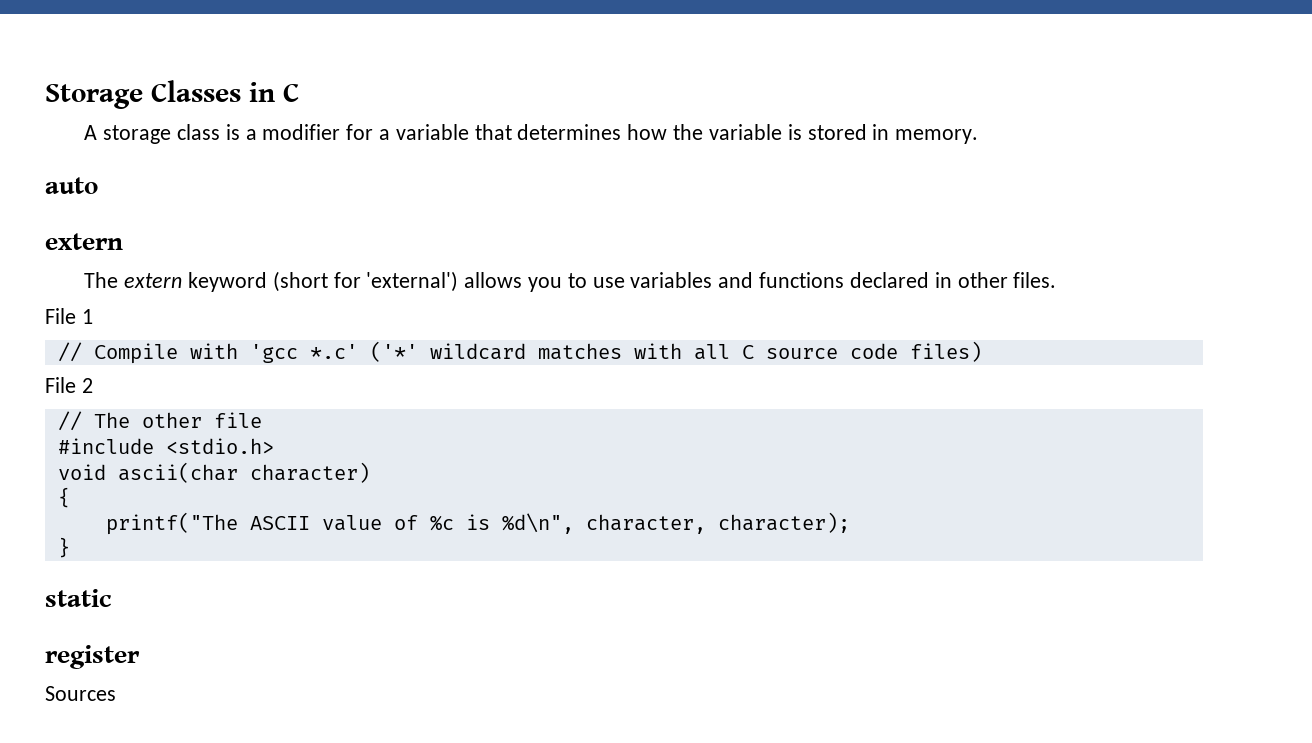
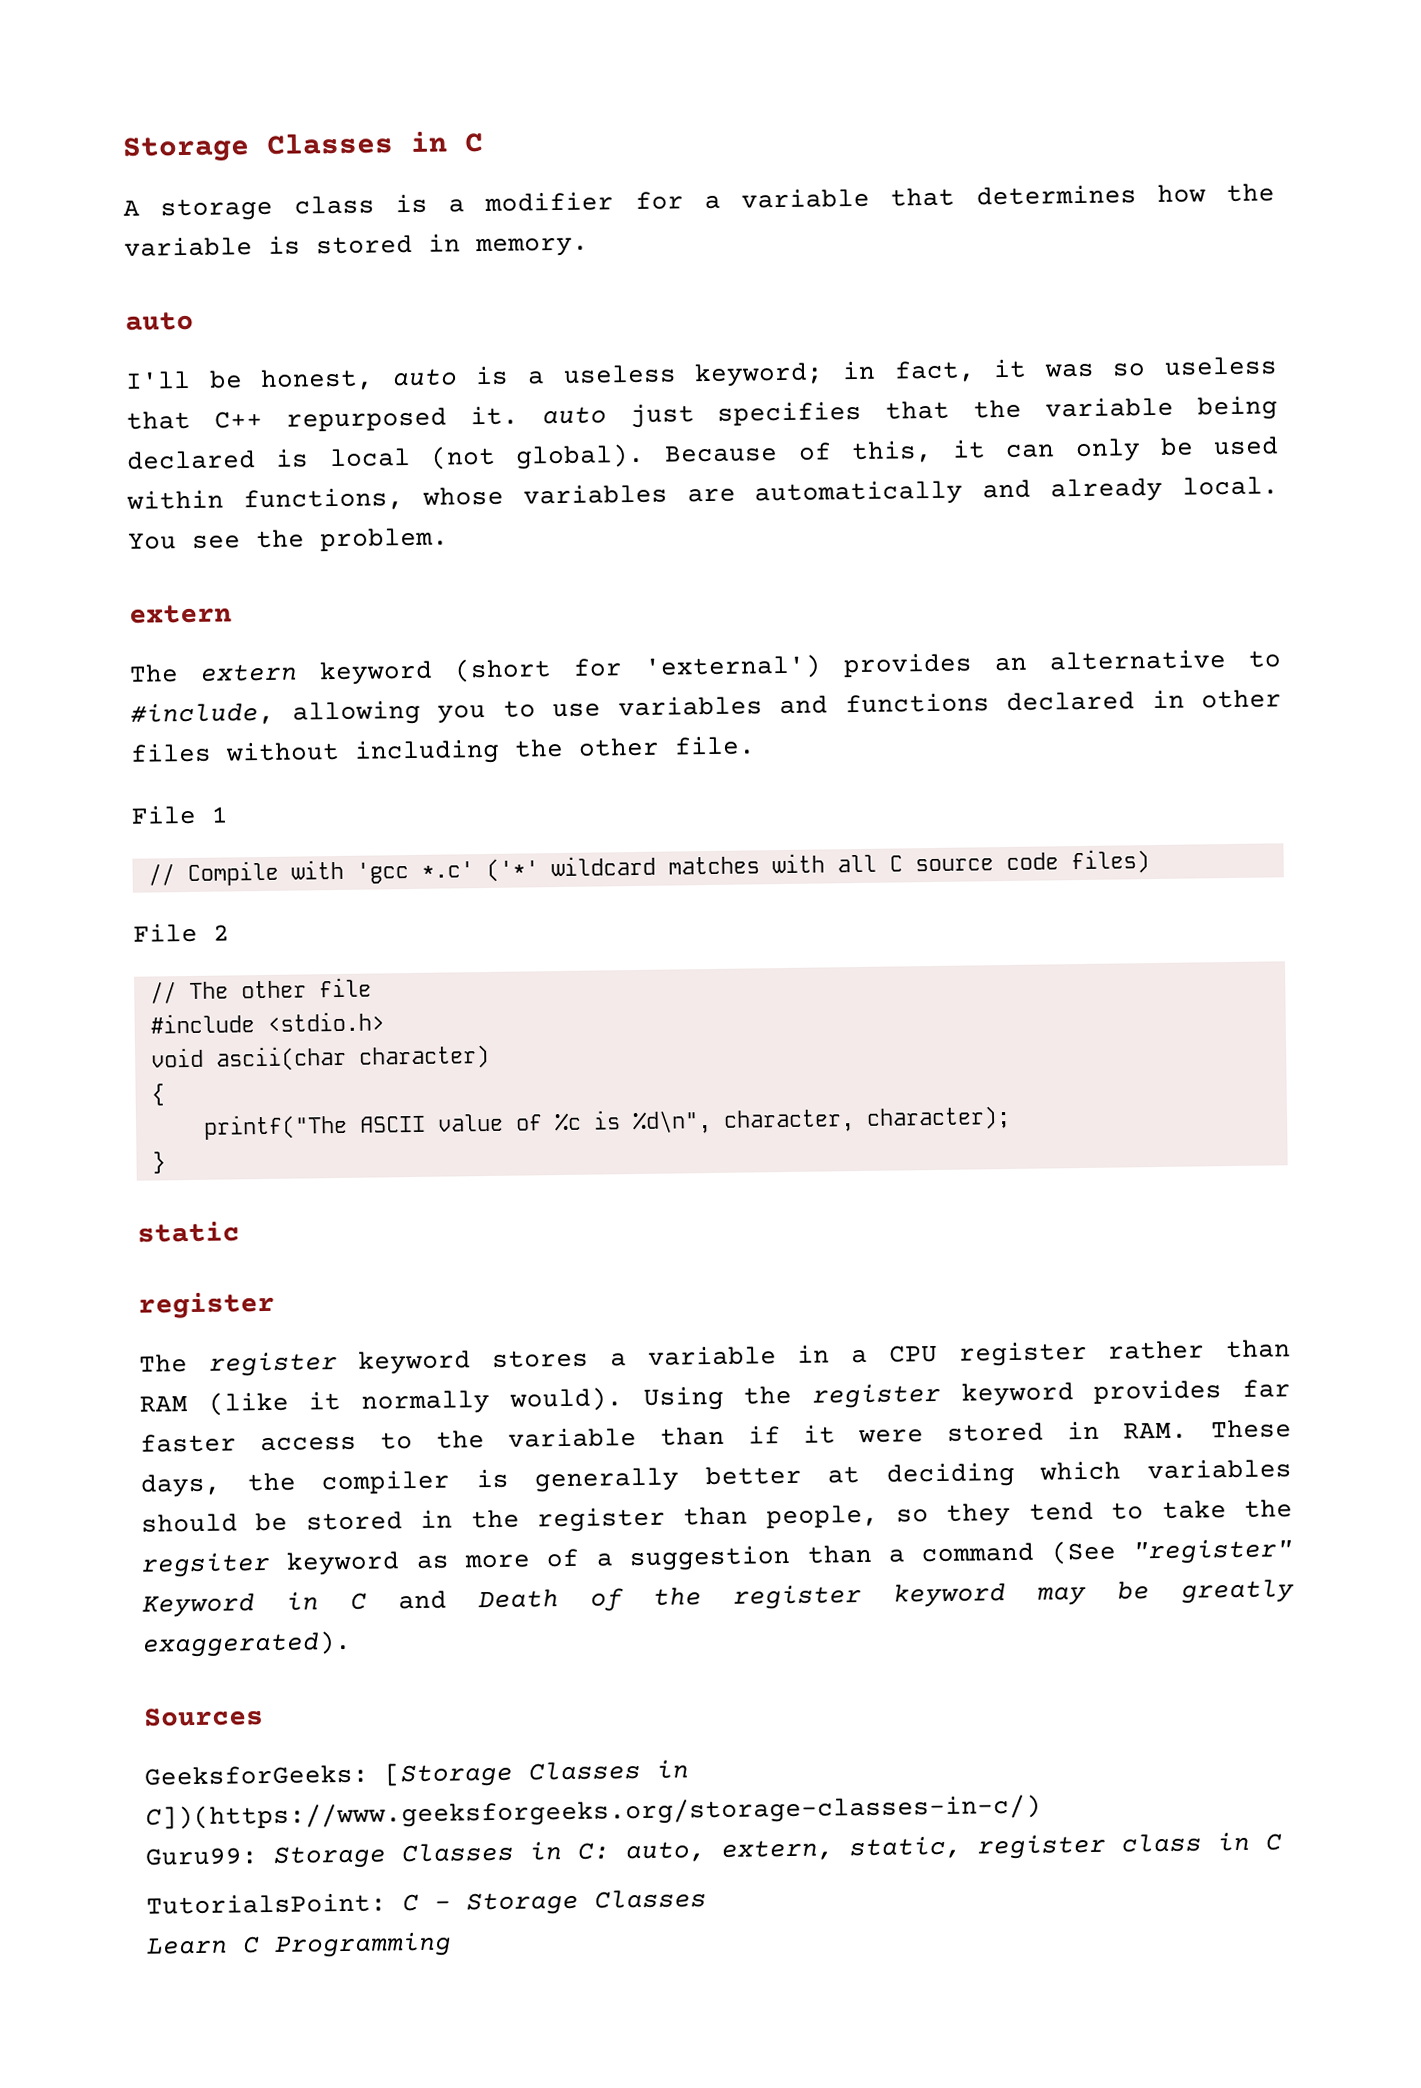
(98, 185) none -> [125,356,1279,391] [126,395,1278,432] [126,436,1279,470] [126,476,1279,512] [128,527,449,552] // I'll be honest, auto is a useless keyword; in fact, it was so useless that C++ repurposed it. auto just specifies that the variable being declared is local (not global). Because of this, it can only be used within functions, whose variables are automatically and already local. You see the problem.
[464,272,523,288] allows -> [843,649,1281,678] [130,699,421,726] provides an alternative to #include, allowing
[1013,272,1057,288] files. -> [130,735,756,765] files without including the other file.
[45,686,116,701] Sources -> [139,1339,1292,1377] [139,1379,1292,1416] [140,1419,1292,1453] [140,1458,1292,1498] [141,1499,1293,1533] [141,1538,1294,1578] [142,1579,1295,1618] [142,1630,352,1658] [143,1707,264,1727] [144,1759,689,1788] [145,1794,1042,1831] [145,1831,1282,1869] [146,1889,707,1916] [146,1931,452,1958] The register keyword stores a variable in a CPU register rather than RAM (like it normally would). Using the register keyword provides far faster access to the variable than if it were stored in RAM. These days, the compiler is generally better at deciding which variables should be stored in the register than people, so they tend to take the regsiter keyword as more of a suggestion than a command (See "register" Keyword in C and Death of the register keyword may be greatly exaggerated). // Sources // GeeksforGeeks: [Storage Classes in C])(https://www.geeksforgeeks.org/storage-classes-in-c/) // Guru99: Storage Classes in C: auto, extern, static, register class in C // TutorialsPoint: C - Storage Classes // Learn C Programming

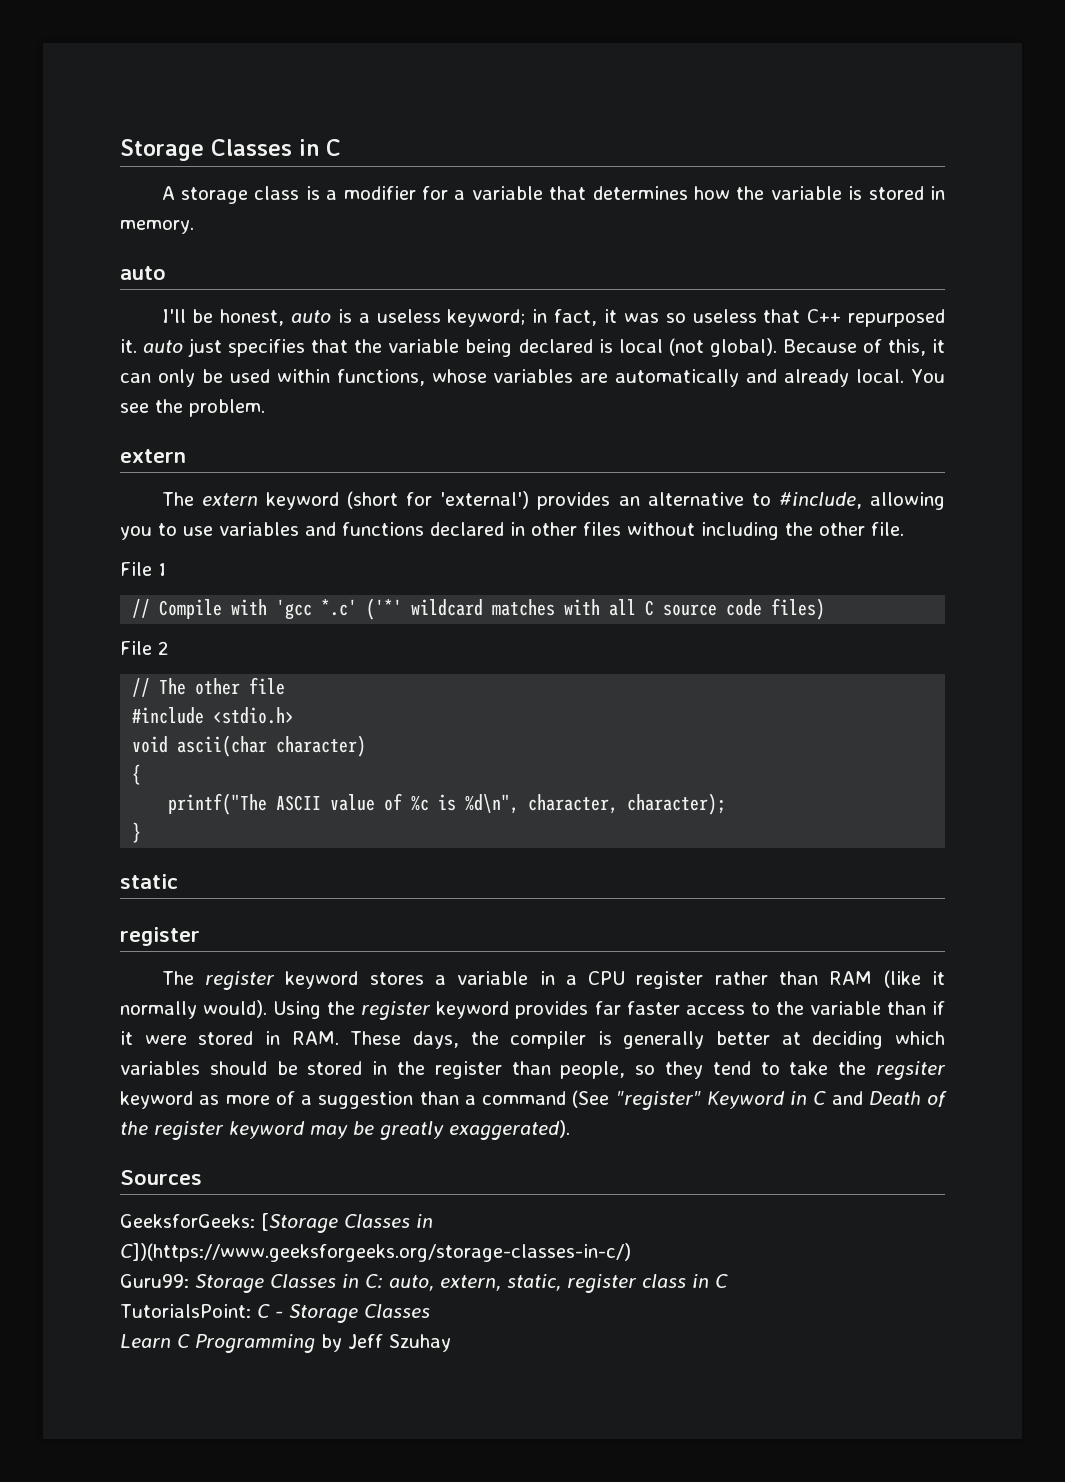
(452, 1944) none -> [321,1334,451,1352] by Jeff Szuhay

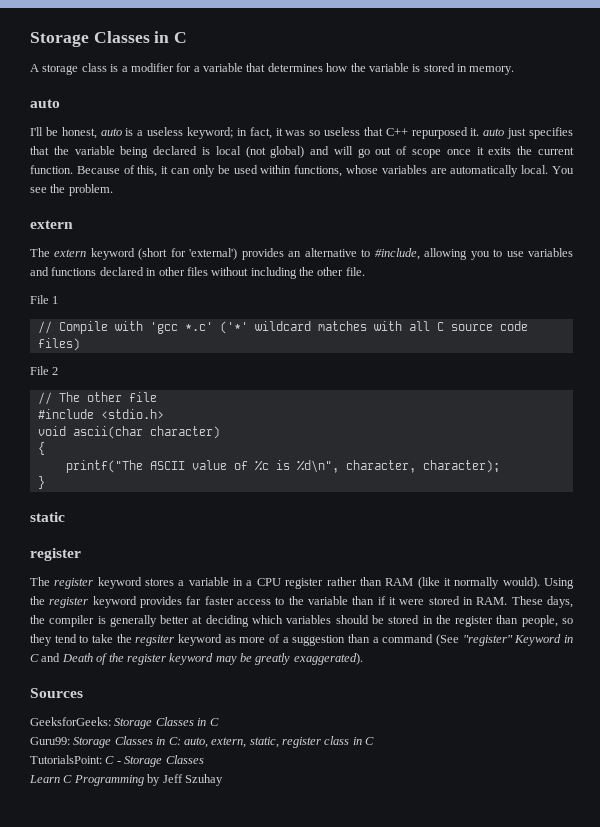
[709,338,777,357] global). -> [270,146,574,158] [30,165,73,174] global) and will go out of scope once it exits the current function.
[746,369,850,387] and already -> (519, 171) none
[261,1213,433,1233] [120,1243,631,1262] [Storage Classes in C])(https://www.geeksforgeeks.org/storage-classes-in-c/) -> [114,717,219,729] Storage Classes in C

